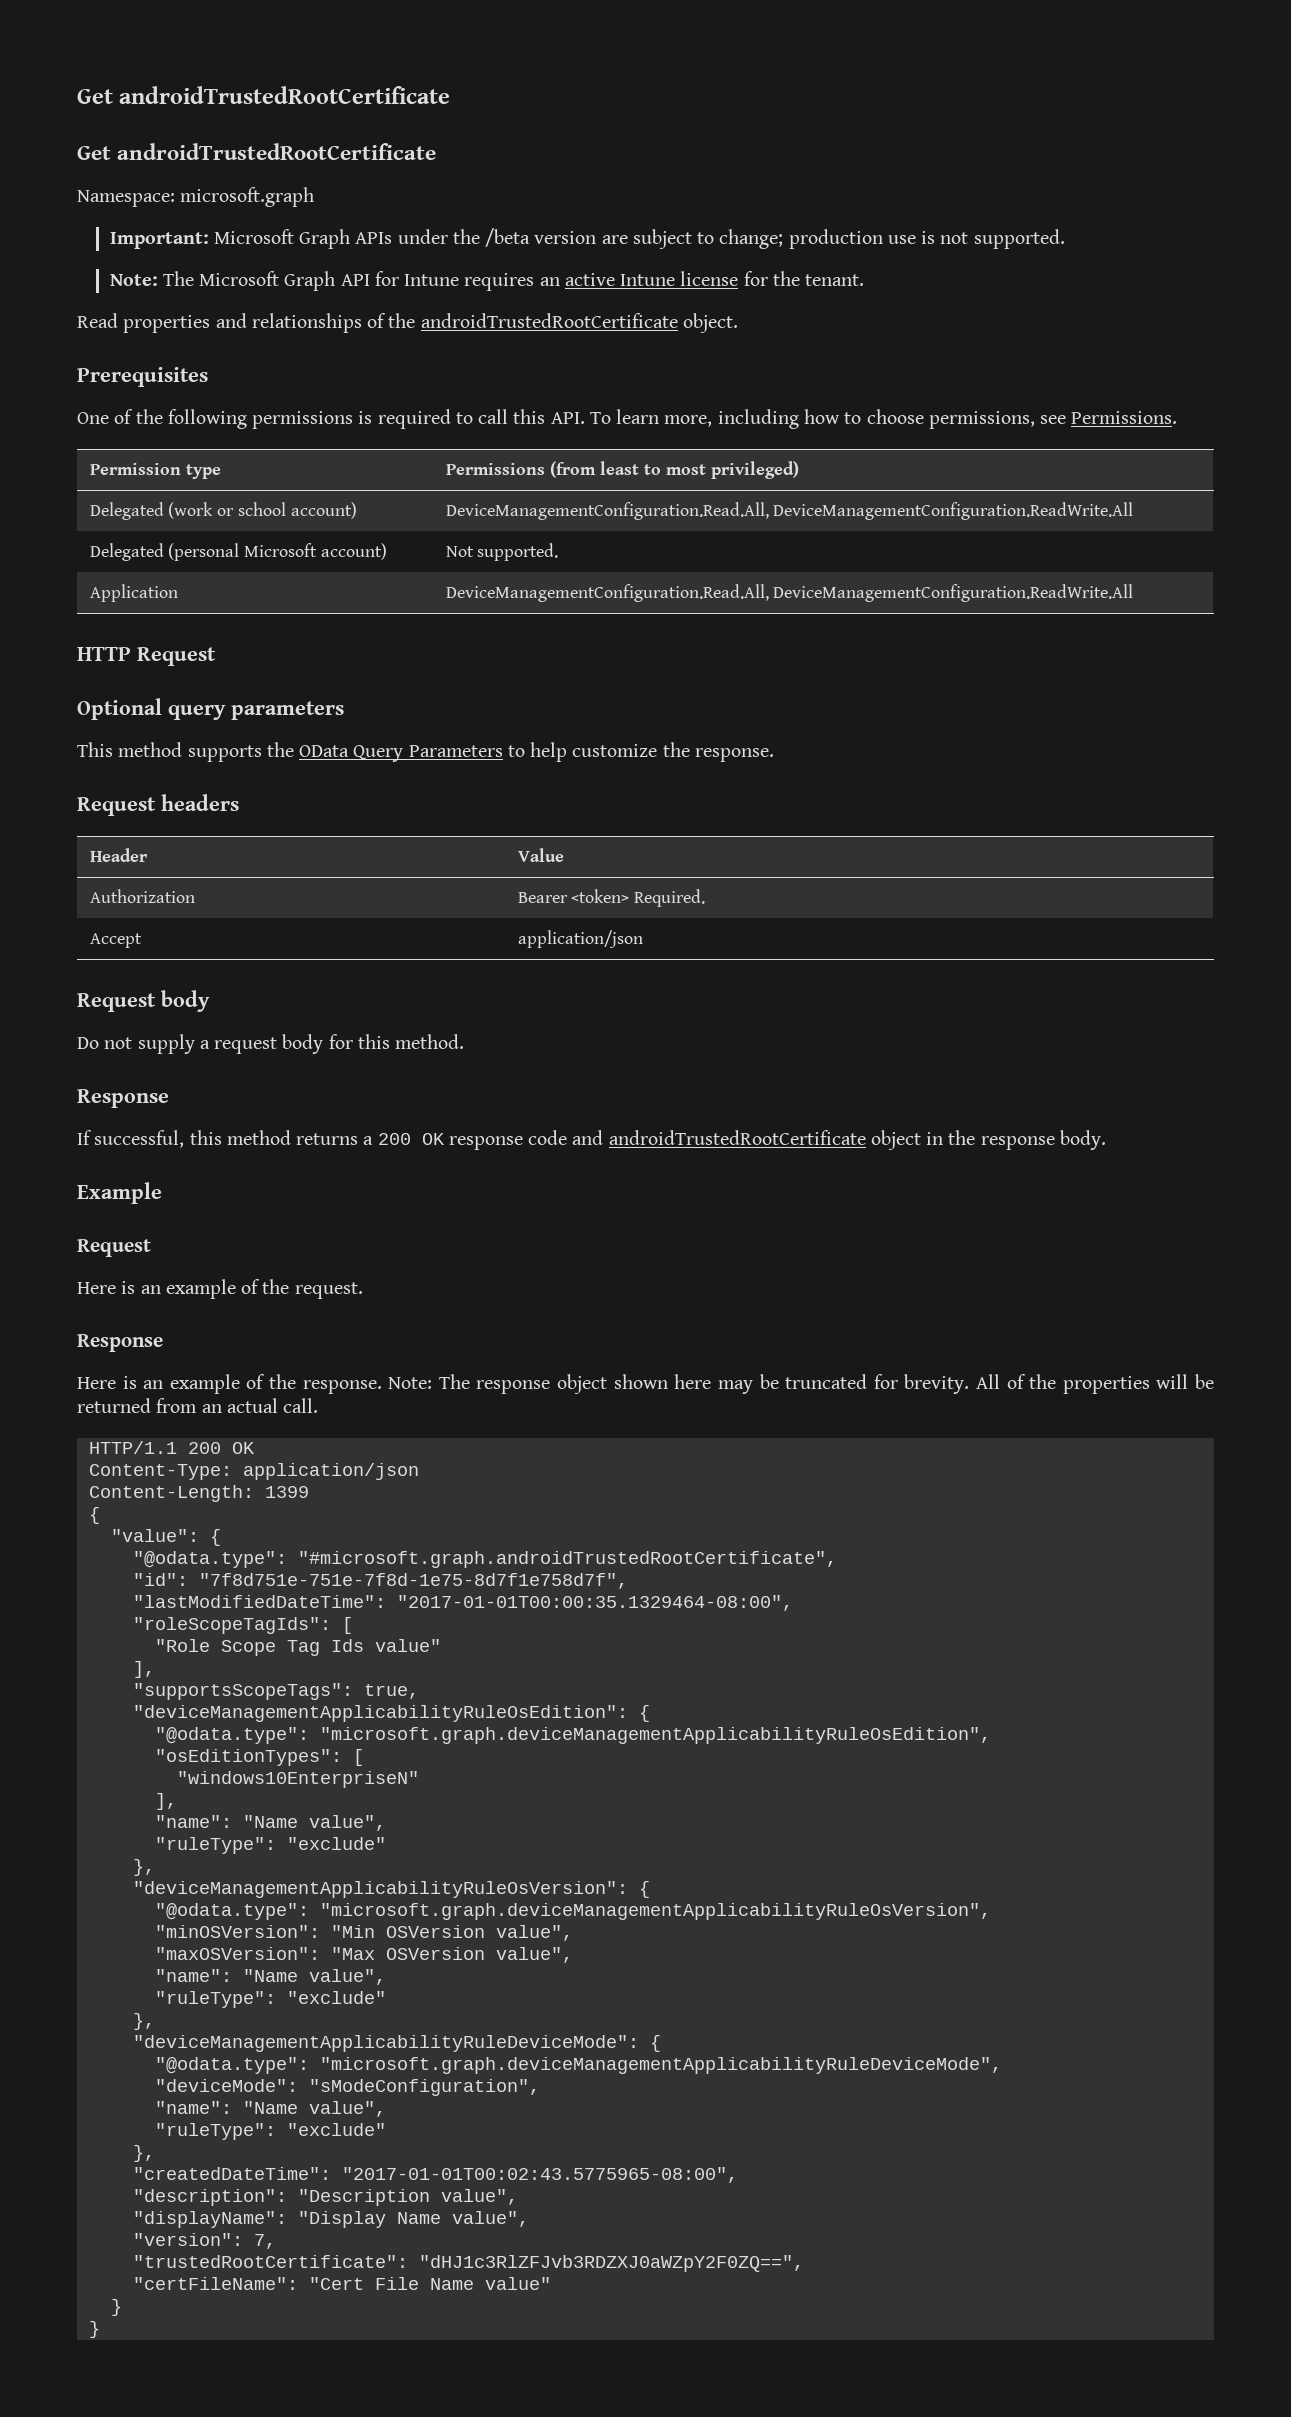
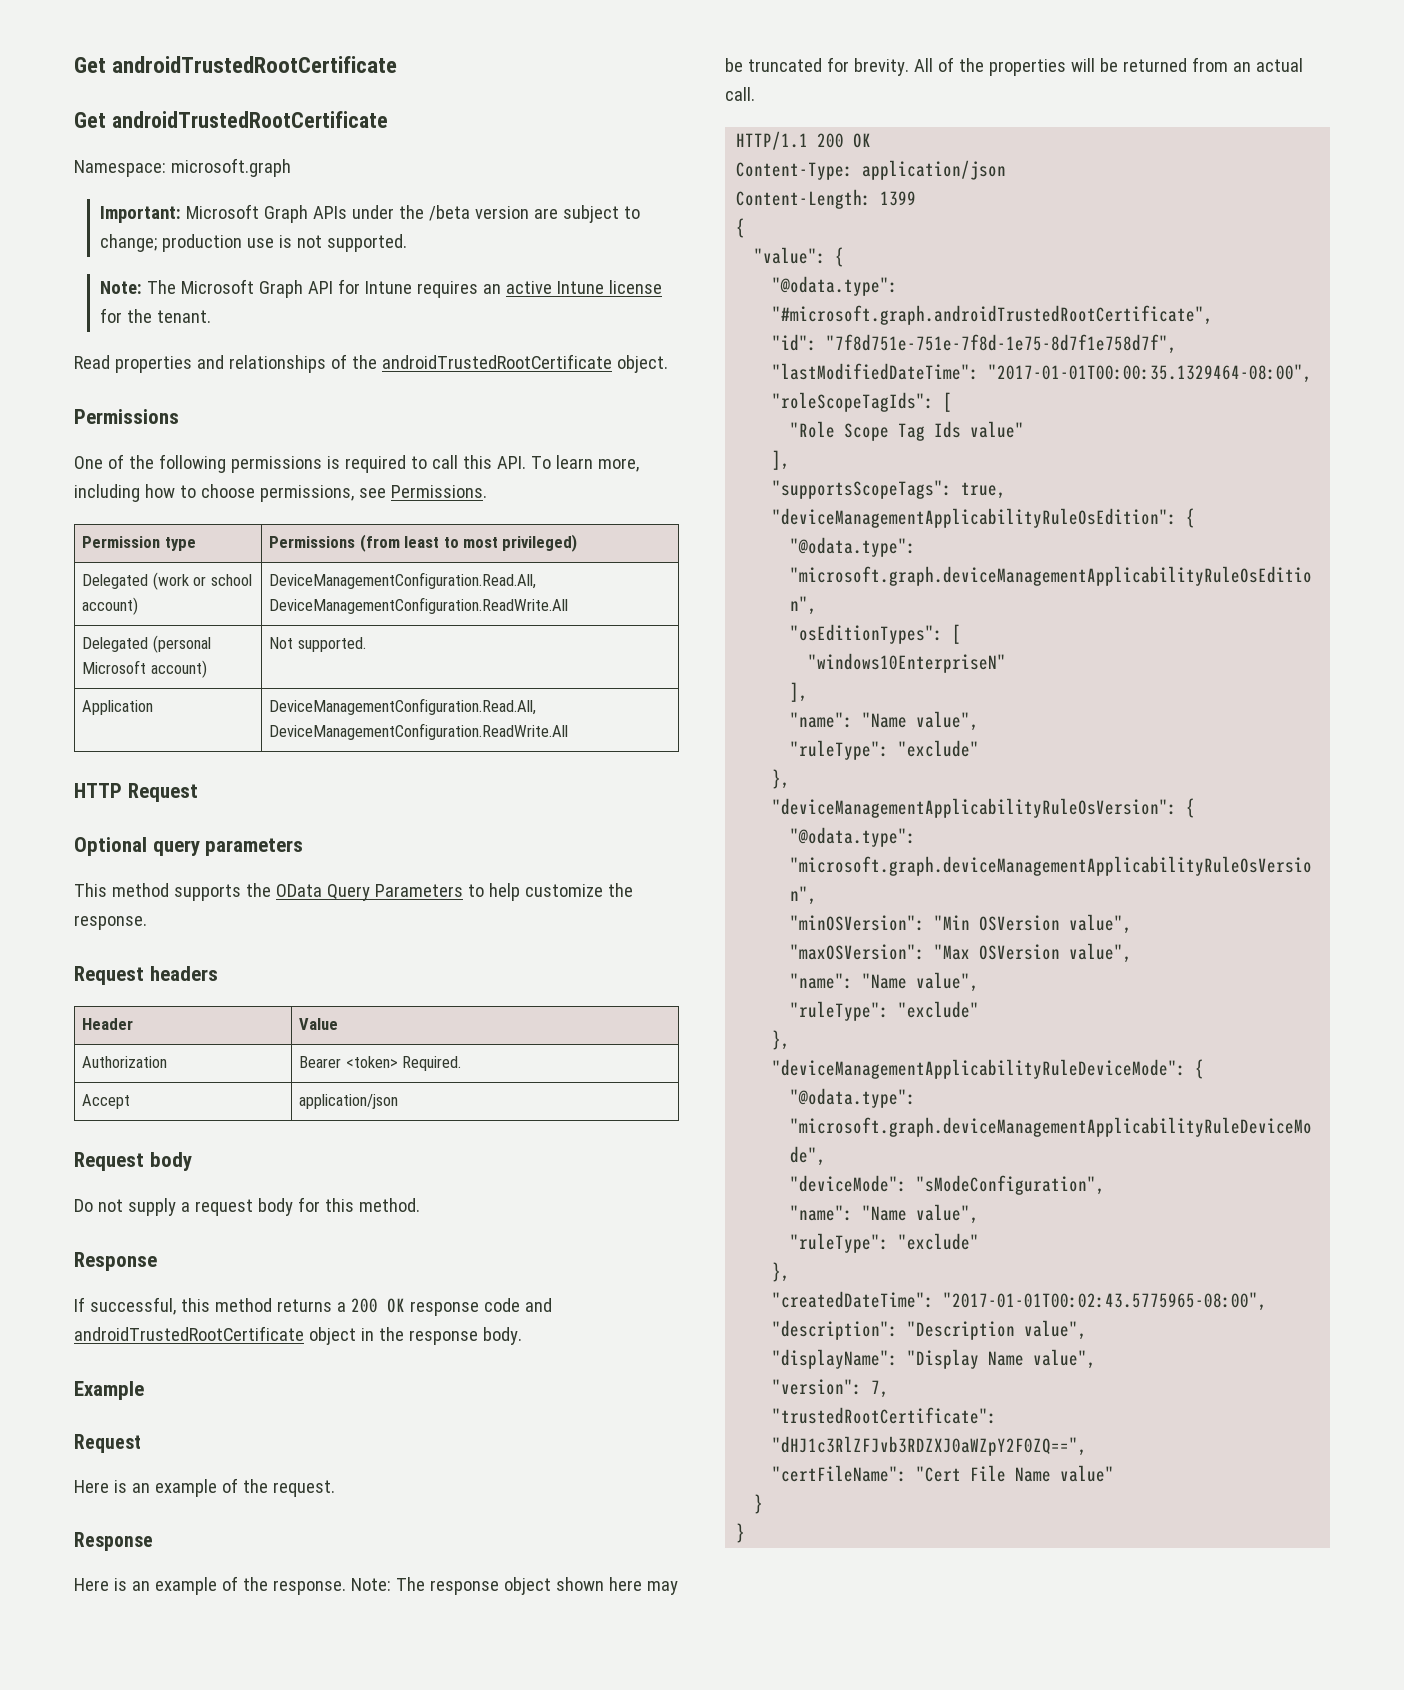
[77,367,208,387] Prerequisites -> [74,409,179,424] Permissions

